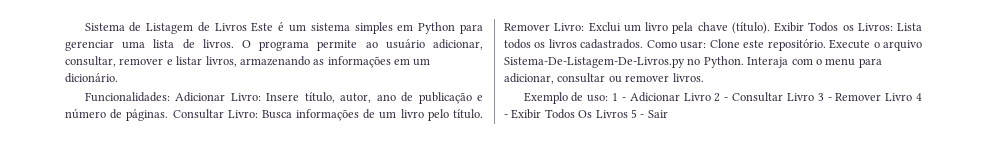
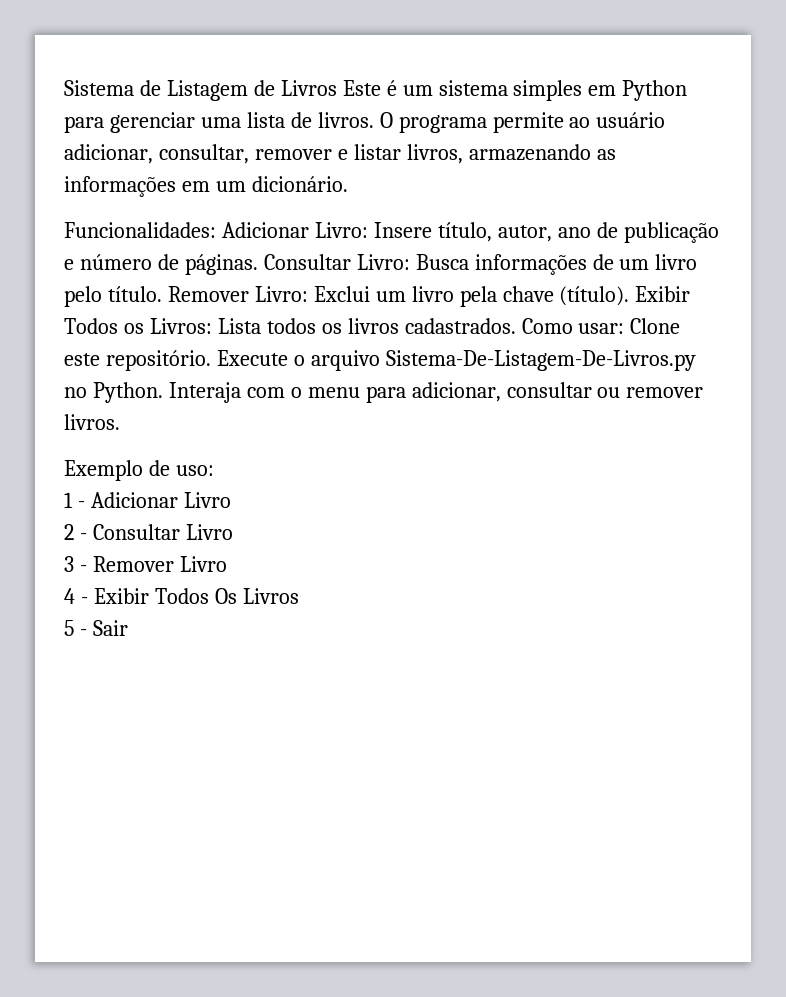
(609, 98) none -> (214, 470) //
(711, 97) none -> (231, 500) //
(814, 97) none -> (233, 532) //
(913, 97) none -> (227, 564) //
(628, 114) none -> (299, 596) //

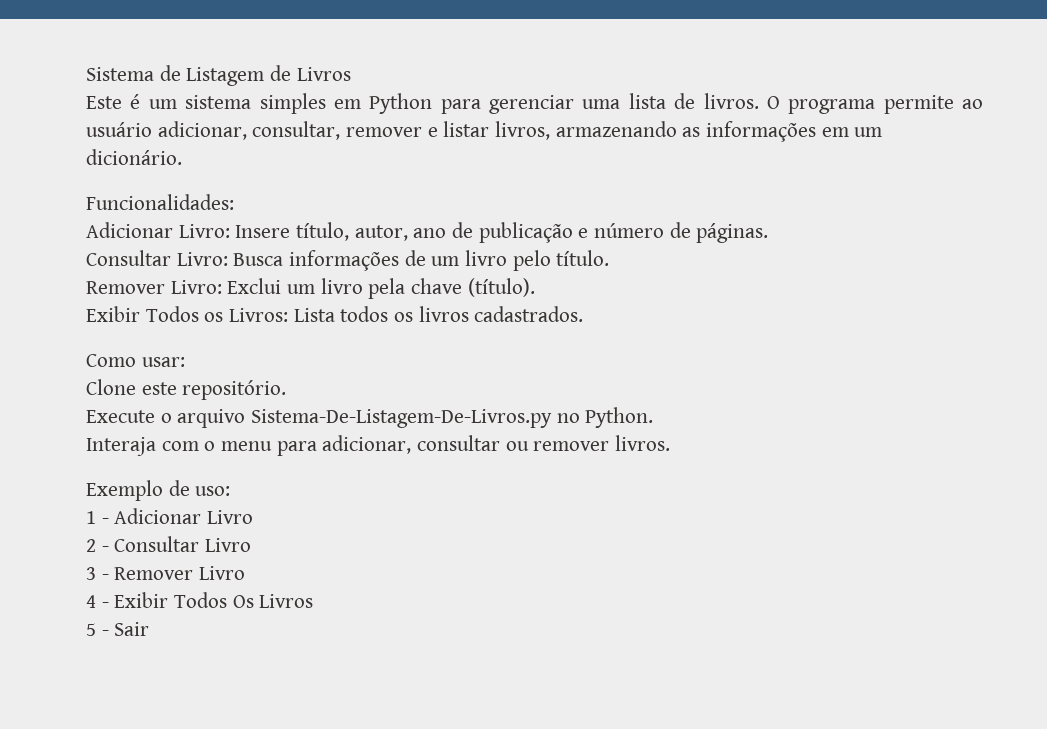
(337, 88) none -> (351, 74) //
(216, 230) none -> (234, 202) //
(258, 264) none -> (769, 233) //
(162, 294) none -> (610, 258) //
(630, 296) none -> (535, 287) //
(516, 326) none -> (584, 314) //
(625, 328) none -> (185, 362) //
(211, 360) none -> (287, 390) //
(163, 392) none -> (654, 417) //

